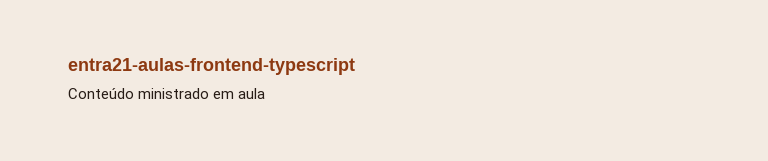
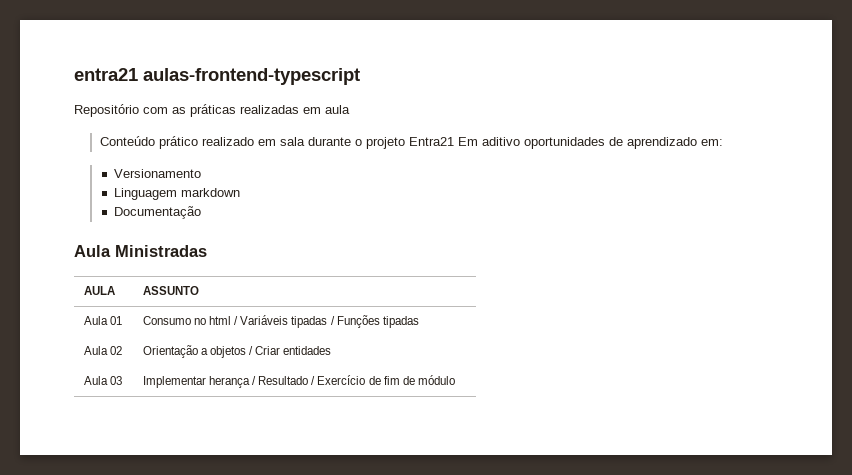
[68,58,355,75] [68,88,266,99] entra21-aulas-frontend-typescript // Conteúdo ministrado em aula -> [74,68,360,85] [74,104,350,117] [99,136,723,149] [113,169,201,178] [113,188,240,200] [113,206,201,219] [74,245,207,257] [83,286,115,295] [142,286,199,295] [83,316,123,325] [142,315,419,328] [83,346,123,355] [142,345,332,358] [83,376,123,385] [142,375,455,388] entra21 aulas-frontend-typescript // Repositório com as práticas realizadas em aula // Conteúdo prático realizado em sala durante o projeto Entra21 Em aditivo oportunidades de aprendizado em: // Versionamento // Linguagem markdown // Documentação // Aula Ministradas // AULA | ASSUNTO // Aula 01 | Consumo no html / Variáveis tipadas / Funções tipadas // Aula 02 | Orientação a objetos / Criar entidades // Aula 03 | Implementar herança / Resultado / Exercício de fim de módulo

